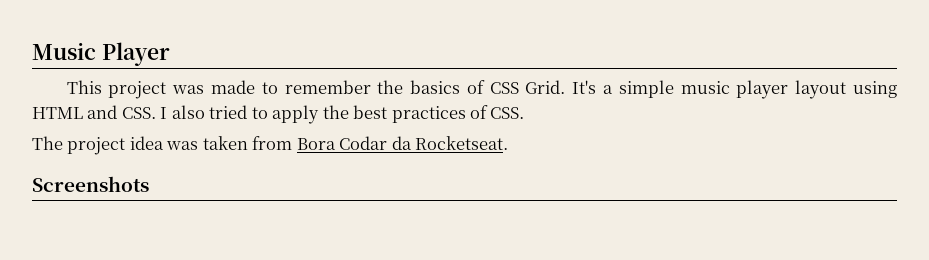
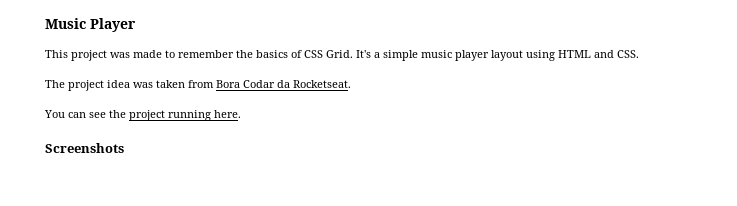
[160,105,525,124] I also tried to apply the best practices of CSS. -> (639, 54) none
(509, 143) none -> [44,110,241,121] // You can see the project running here.

